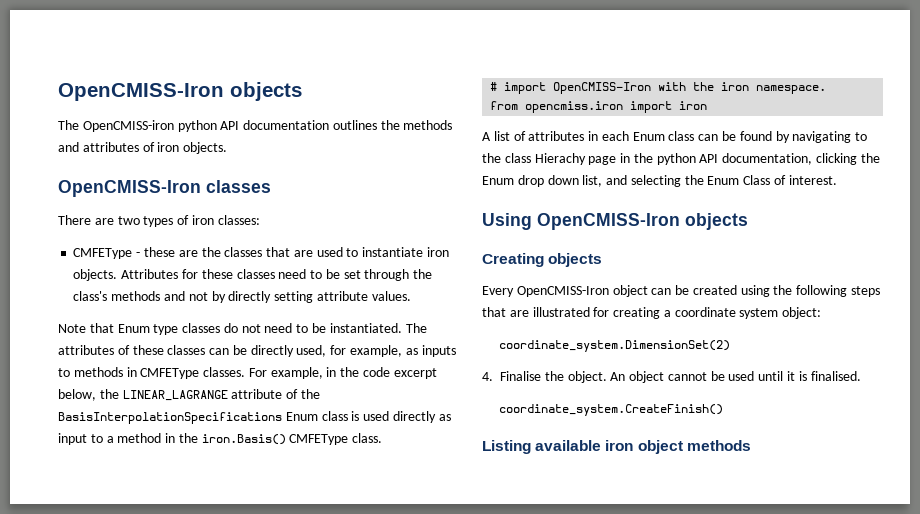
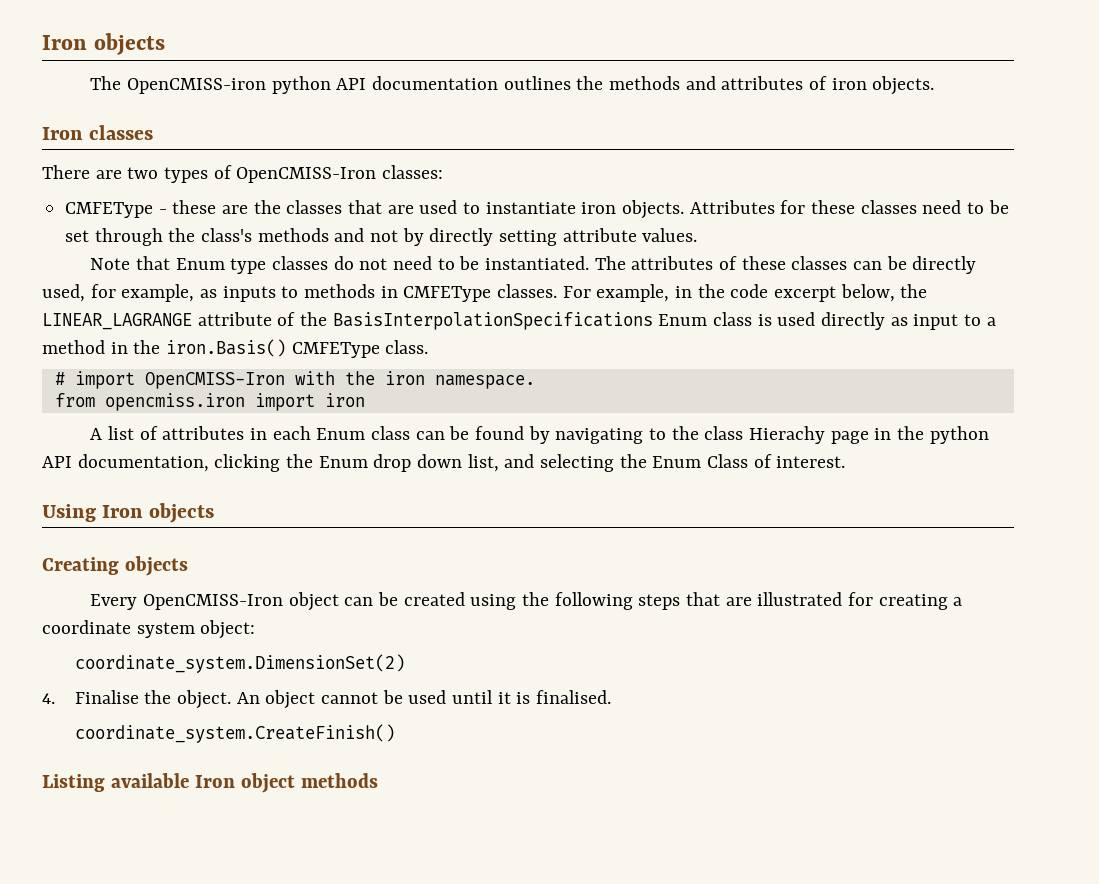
[58,83,224,101] OpenCMISS-Iron -> [42,35,87,50] Iron
[58,180,201,197] OpenCMISS-Iron -> [42,127,83,140] Iron
[191,215,214,225] iron -> [236,167,377,183] OpenCMISS-Iron
[537,213,680,230] OpenCMISS-Iron -> [102,505,144,518] Iron
[605,440,634,451] iron -> [194,775,235,788] Iron

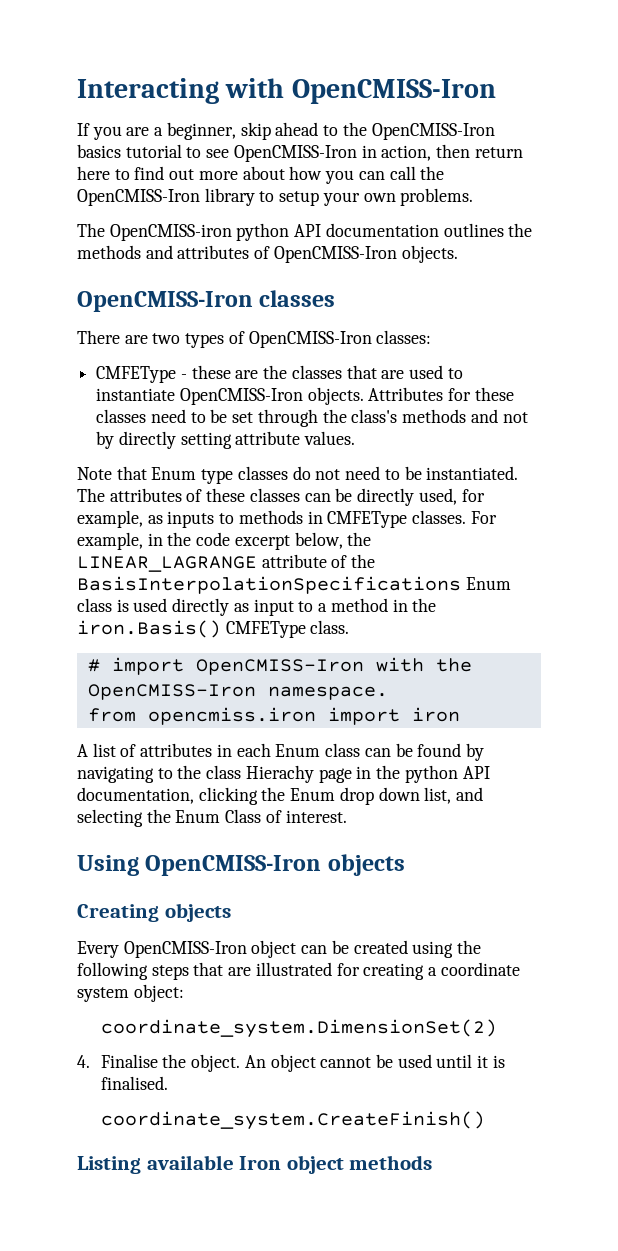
[42,33,165,55] Iron objects -> [77,78,496,104] [77,122,495,140] [77,144,523,162] [77,166,445,184] [77,188,474,206] Interacting with OpenCMISS-Iron // If you are a beginner, skip ahead to the OpenCMISS-Iron basics tutorial to see OpenCMISS-Iron in action, then return here to find out more about how you can call the OpenCMISS-Iron library to setup your own problems.
[831,78,867,90] iron -> [273,246,397,263] OpenCMISS-Iron
[42,127,83,140] Iron -> [77,291,253,312] OpenCMISS-Iron
[581,202,617,214] iron -> [179,388,303,405] OpenCMISS-Iron
[384,371,425,385] iron -> [87,684,256,700] OpenCMISS-Iron
[102,505,144,518] Iron -> [145,855,322,876] OpenCMISS-Iron

